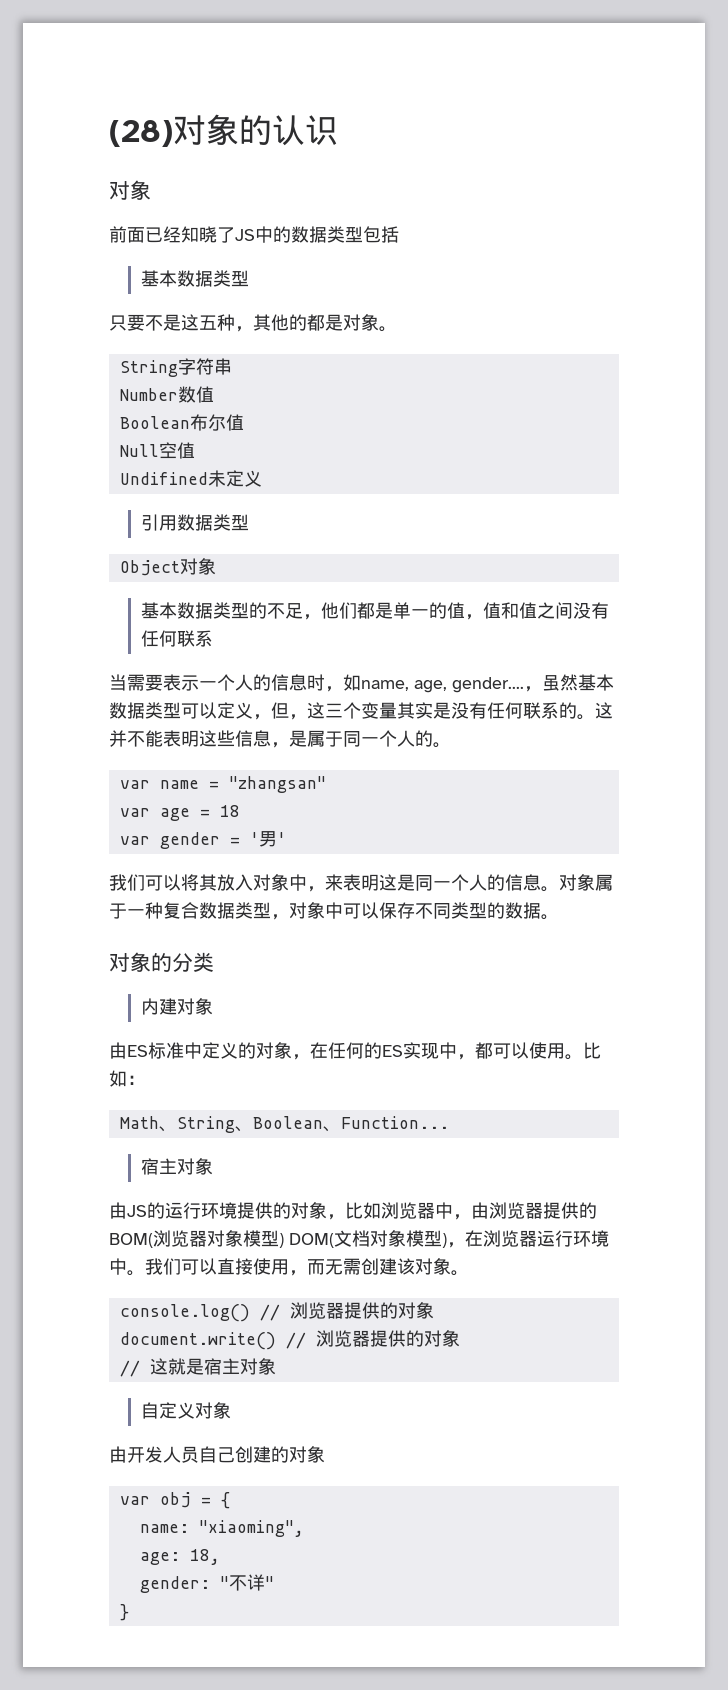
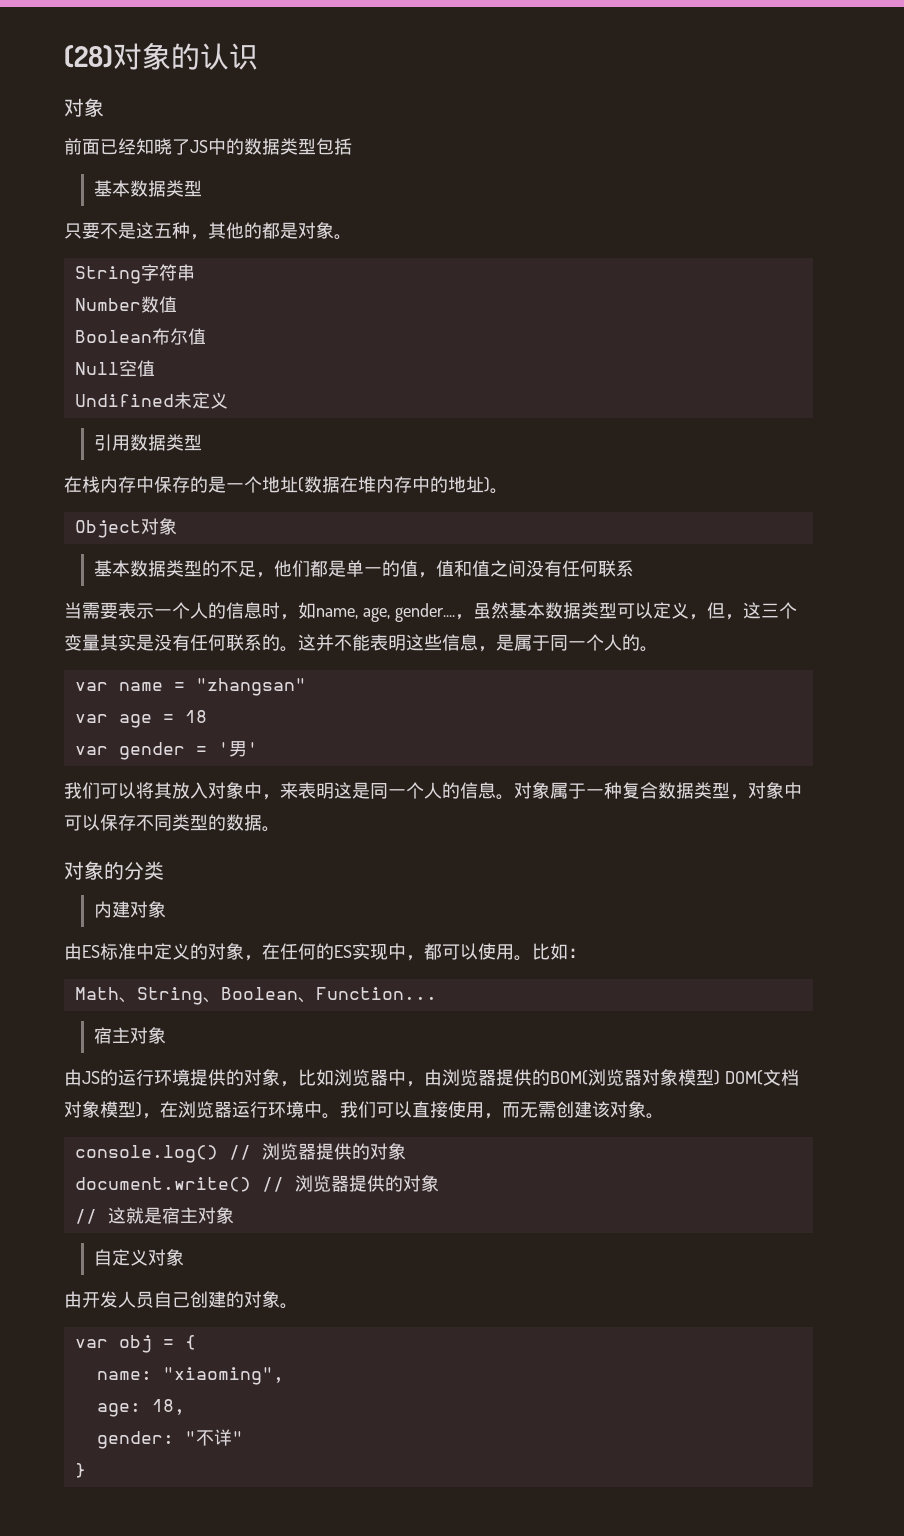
(249, 522) none -> [64,476,508,494] // 在栈内存中保存的是一个地址(数据在堆内存中的地址)。
(325, 1454) none -> [280,1303,298,1309] 。

